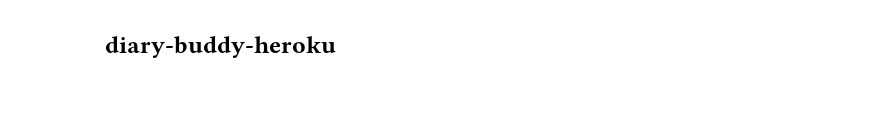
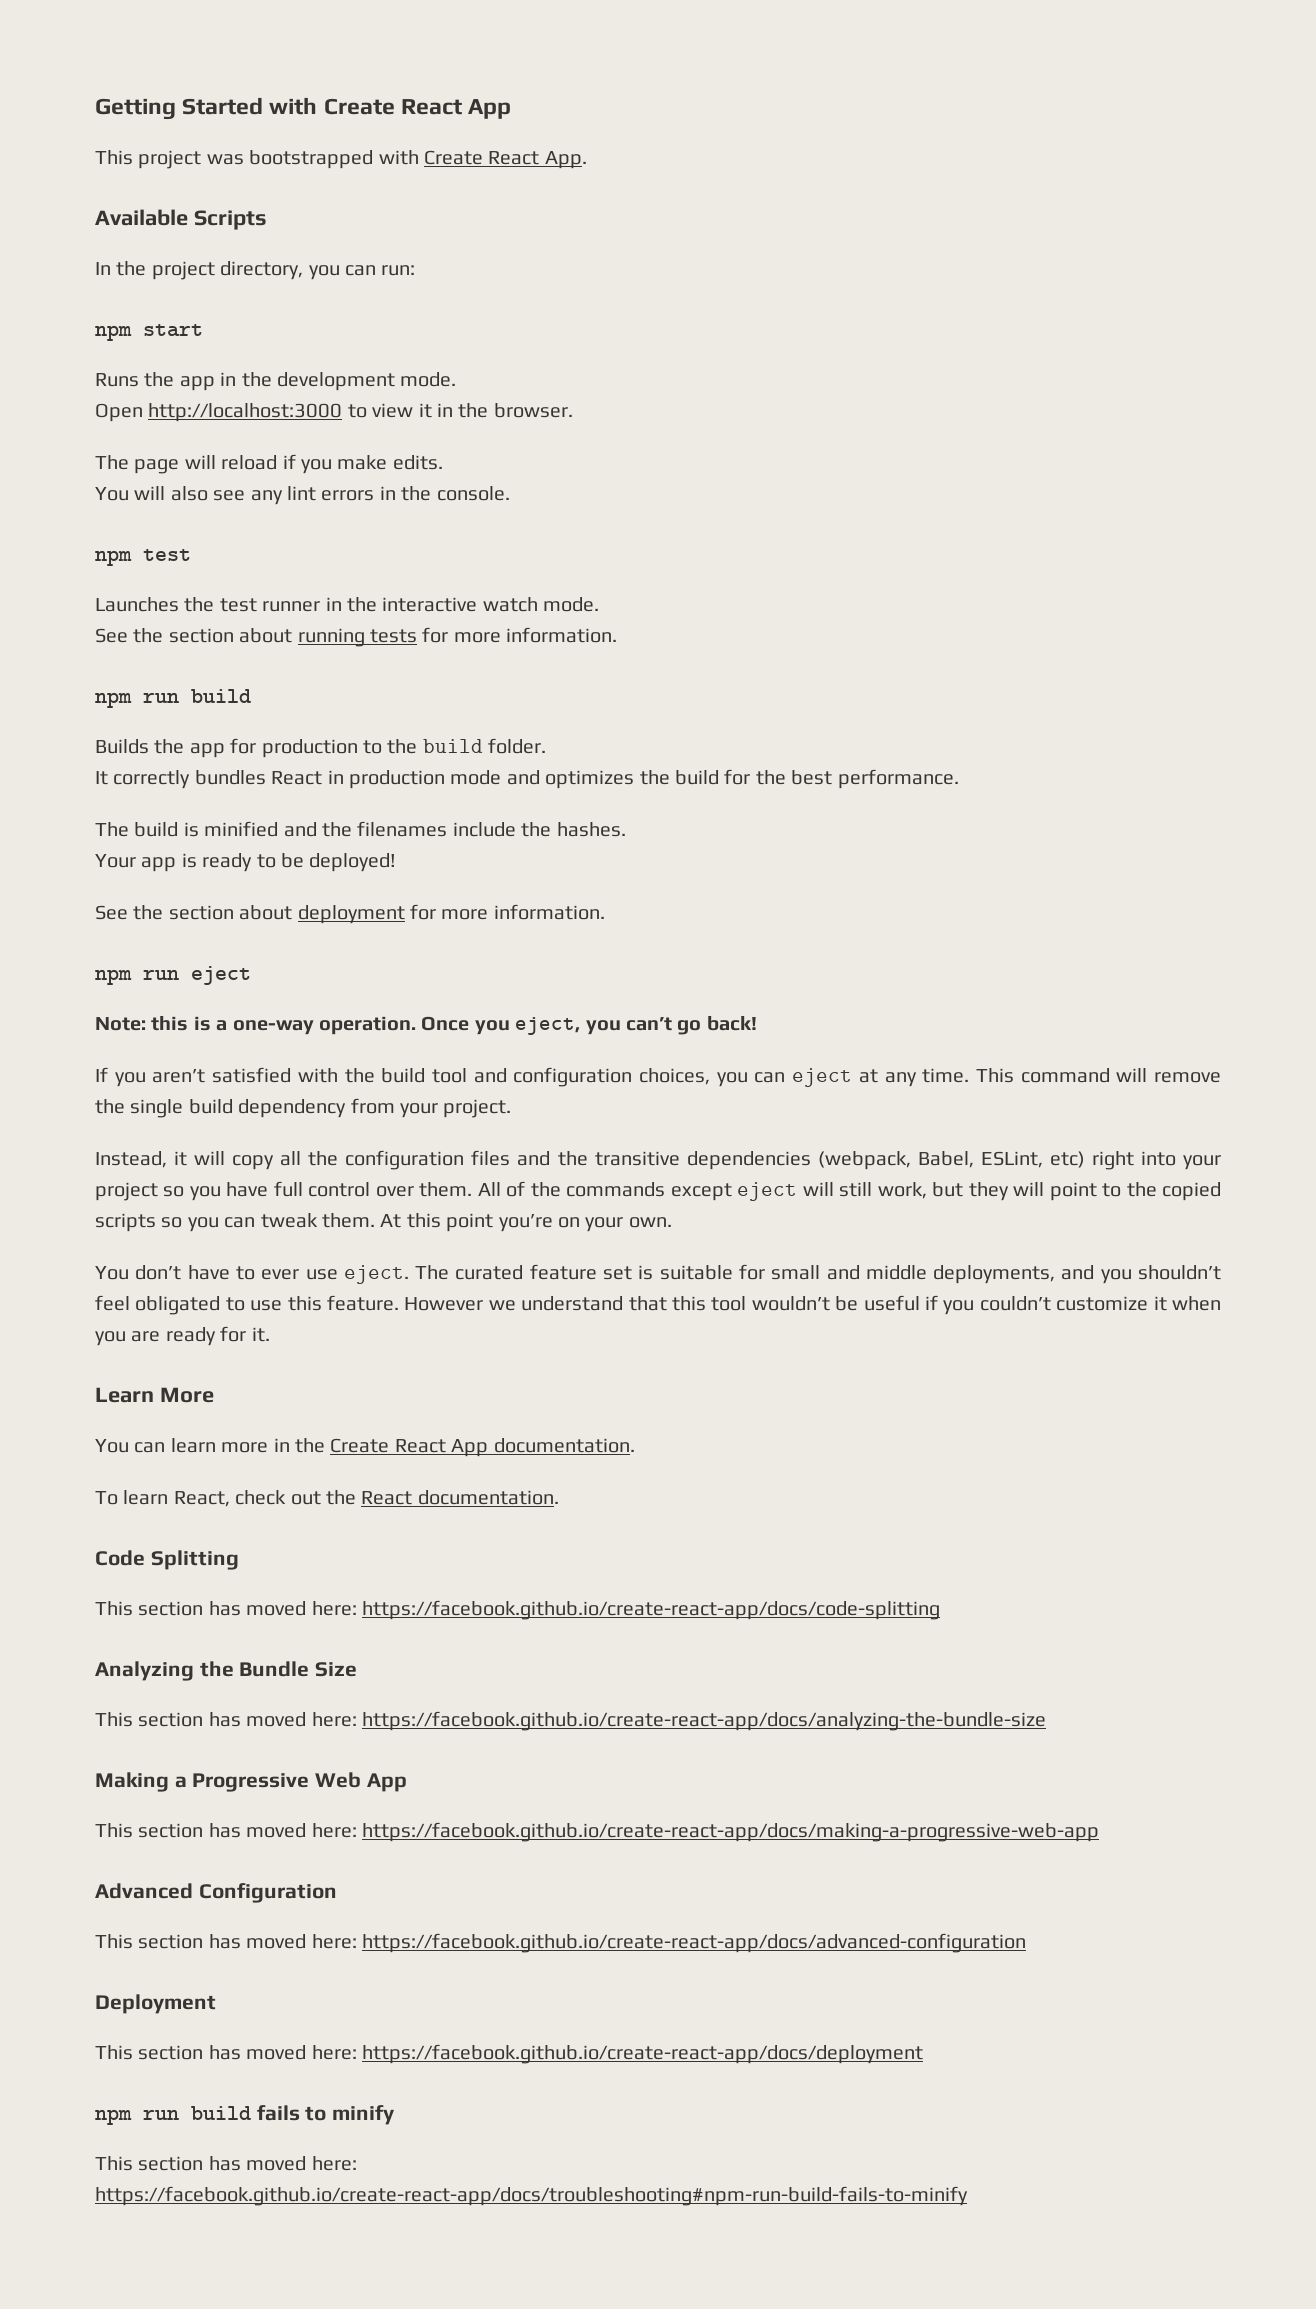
[105,36,336,58] diary-buddy-heroku -> [95,97,512,120] [95,150,587,169] [95,209,267,230] [95,261,416,280] [95,324,203,341] [95,372,457,391] [95,403,573,422] [95,454,443,474] [95,486,510,505] [95,549,191,566] [95,597,600,612] [95,627,618,647] [95,689,251,708] [95,738,547,758] [95,769,959,789] [95,821,626,837] [95,853,397,872] [95,904,605,924] [95,966,251,985] [95,1016,757,1035] [95,1067,1222,1087] [95,1098,512,1118] [95,1150,1221,1170] [95,1181,1222,1201] [95,1213,672,1232] [95,1264,1221,1284] [95,1295,1221,1315] [95,1326,270,1346] [95,1387,214,1403] [95,1438,635,1457] [95,1490,559,1507] [95,1550,239,1570] [95,1600,940,1620] [95,1661,358,1681] [95,1711,1046,1731] [95,1772,407,1792] [95,1822,1099,1842] [95,1883,337,1903] [95,1933,1026,1953] [95,1994,216,2014] [95,2044,923,2064] [95,2105,396,2125] [95,2156,357,2171] [95,2186,968,2206] Getting Started with Create React App // This project was bootstrapped with Create React App. // Available Scripts // In the project directory, you can run: // npm start // Runs the app in the development mode. // Open http://localhost:3000 to view it in the browser. // The page will reload if you make edits. // You will also see any lint errors in the console. // npm test // Launches the test runner in the interactive watch mode. // See the section about running tests for more information. // npm run build // Builds the app for production to the build folder. // It correctly bundles React in production mode and optimizes the build for the best performance. // The build is minified and the filenames include the hashes. // Your app is ready to be deployed! // See the section about deployment for more information. // npm run eject // Note: this is a one-way operation. Once you eject, you can’t go back! // If you aren’t satisfied with the build tool and configuration choices, you can eject at any time. This command will remove the single build dependency from your project. // Instead, it will copy all the configuration files and the transitive dependencies (webpack, Babel, ESLint, etc) right into your project so you have full control over them. All of the commands except eject will still work, but they will point to the copied scripts so you can tweak them. At this point you’re on your own. // You don’t have to ever use eject. The curated feature set is suitable for small and middle deployments, and you shouldn’t feel obligated to use this feature. However we understand that this tool wouldn’t be useful if you couldn’t customize it when you are ready for it. // Learn More // You can learn more in the Create React App documentation. // To learn React, check out the React documentation. // Code Splitting // This section has moved here: https://facebook.github.io/create-react-app/docs/code-splitting // Analyzing the Bundle Size // This section has moved here: https://facebook.github.io/create-react-app/docs/analyzing-the-bundle-size // Making a Progressive Web App // This section has moved here: https://facebook.github.io/create-react-app/docs/making-a-progressive-web-app // Advanced Configuration // This section has moved here: https://facebook.github.io/create-react-app/docs/advanced-configuration // Deployment // This section has moved here: https://facebook.github.io/create-react-app/docs/deployment // npm run build fails to minify // This section has moved here: https://facebook.github.io/create-react-app/docs/troubleshooting#npm-run-build-fails-to-minify

